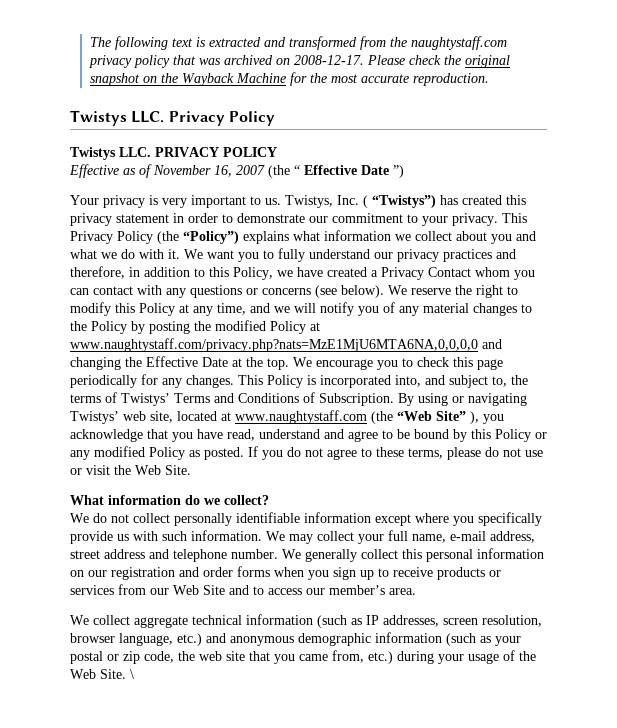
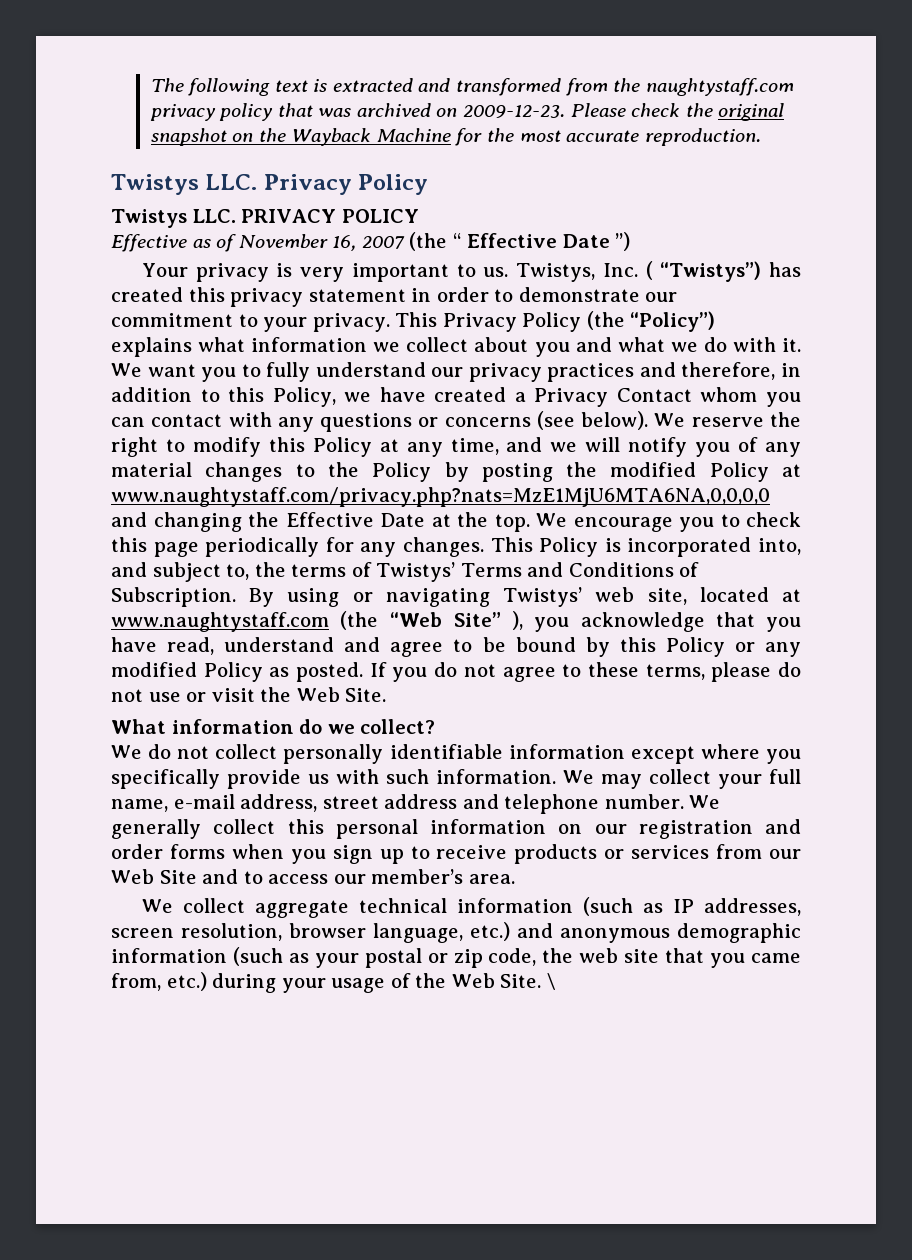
[294,55,365,65] 2008-12-17. -> [463,105,566,118] 2009-12-23.

